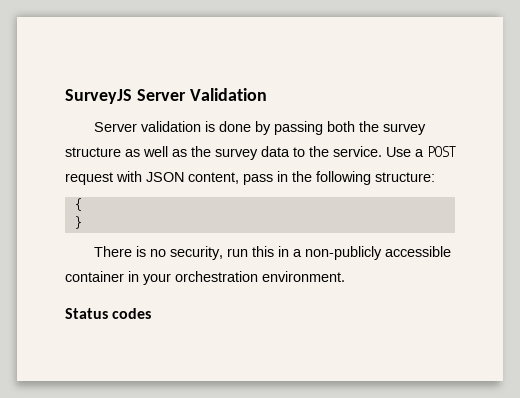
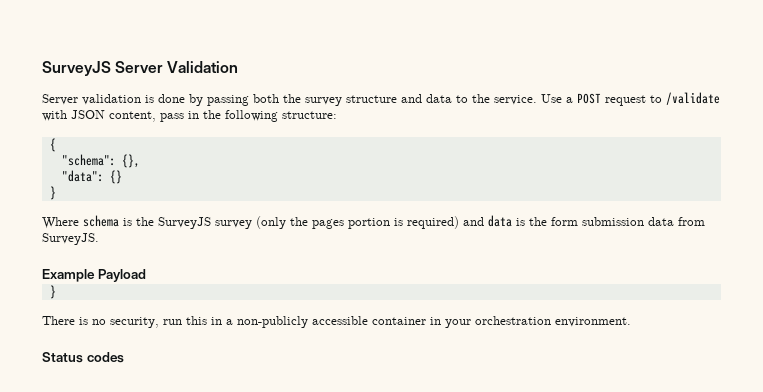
[125,146,258,160] as well as the survey -> [401,94,422,103] and
(113, 178) none -> [650,92,720,105] to /validate
(81, 204) none -> [61,154,140,168] [61,170,122,184] [49,186,56,200] [42,215,705,229] [42,233,99,245] [42,269,146,282] // "schema": {}, // "data": {} // } // Where schema is the SurveyJS survey (only the pages portion is required) and data is the form submission data from SurveyJS. // Example Payload

